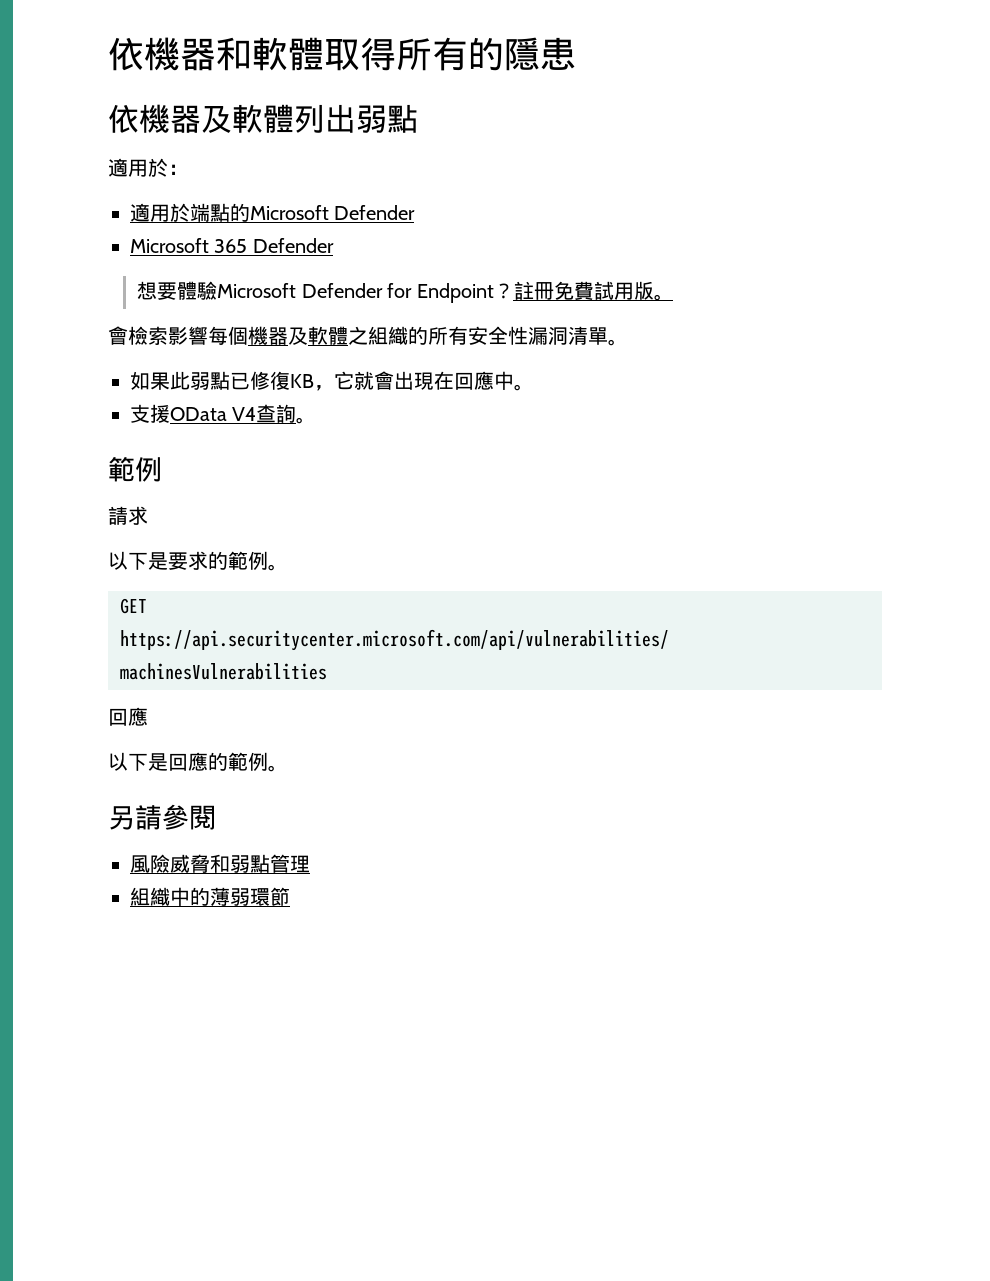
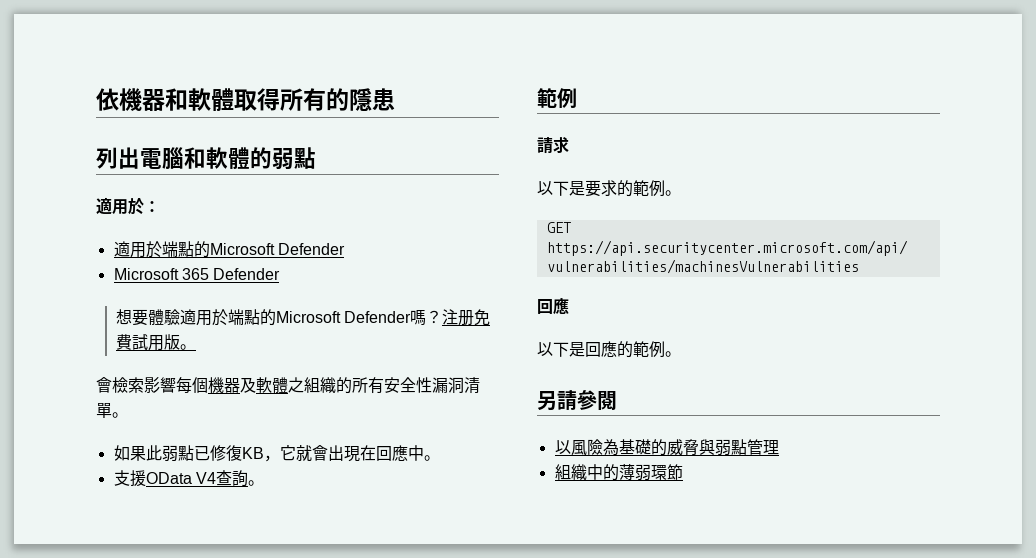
[108,104,356,133] 依機器及軟體列出 -> [96,147,272,169] 列出電腦和軟體的
[217,281,554,303] Microsoft Defender for Endpoint？註冊 -> [179,309,475,326] 適用於端點的Microsoft Defender嗎？注册
[130,854,230,873] 風險威脅和 -> [554,439,715,456] 以風險為基礎的威脅與

